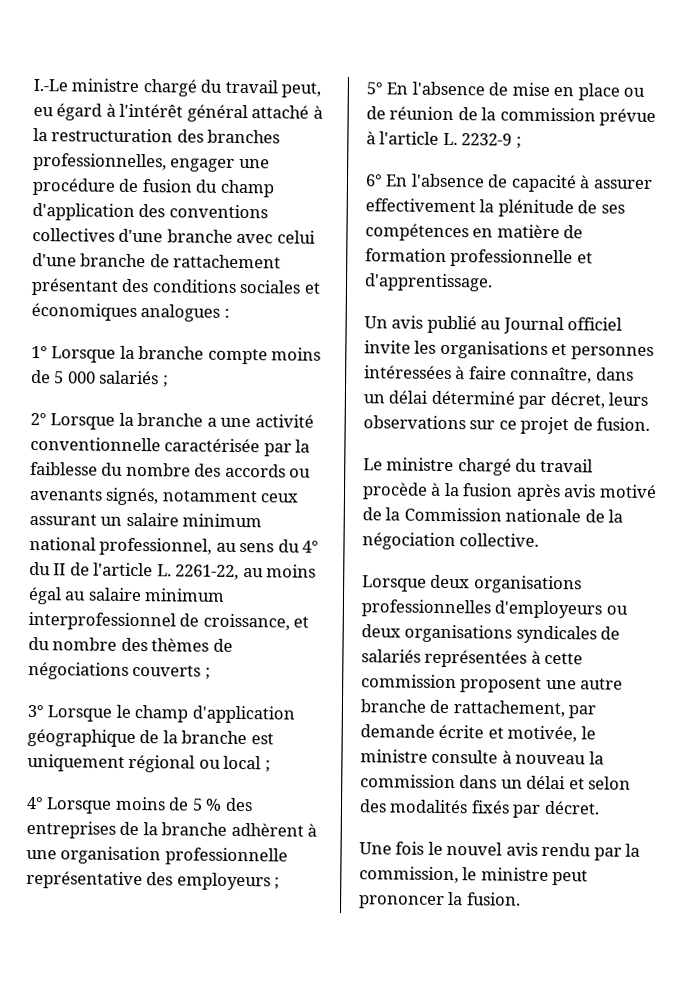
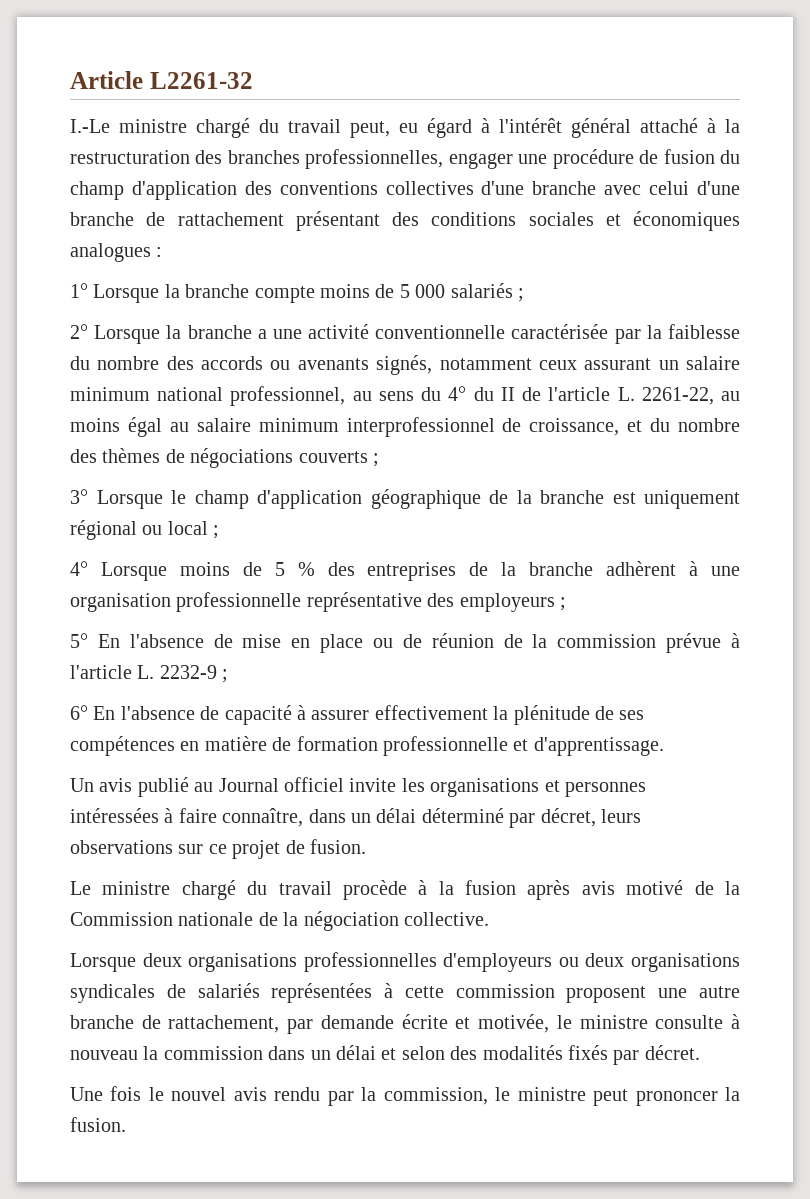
(33, 85) none -> [70,71,253,89] Article L2261-32 //

